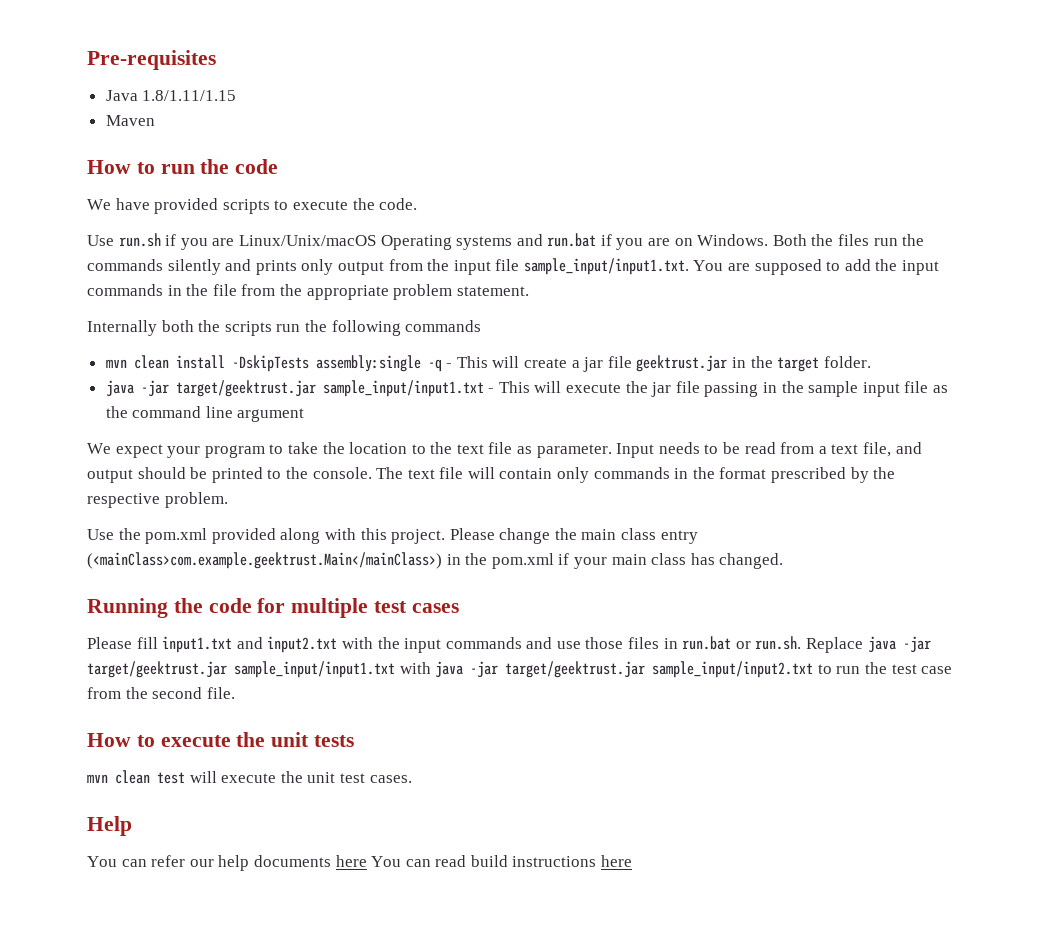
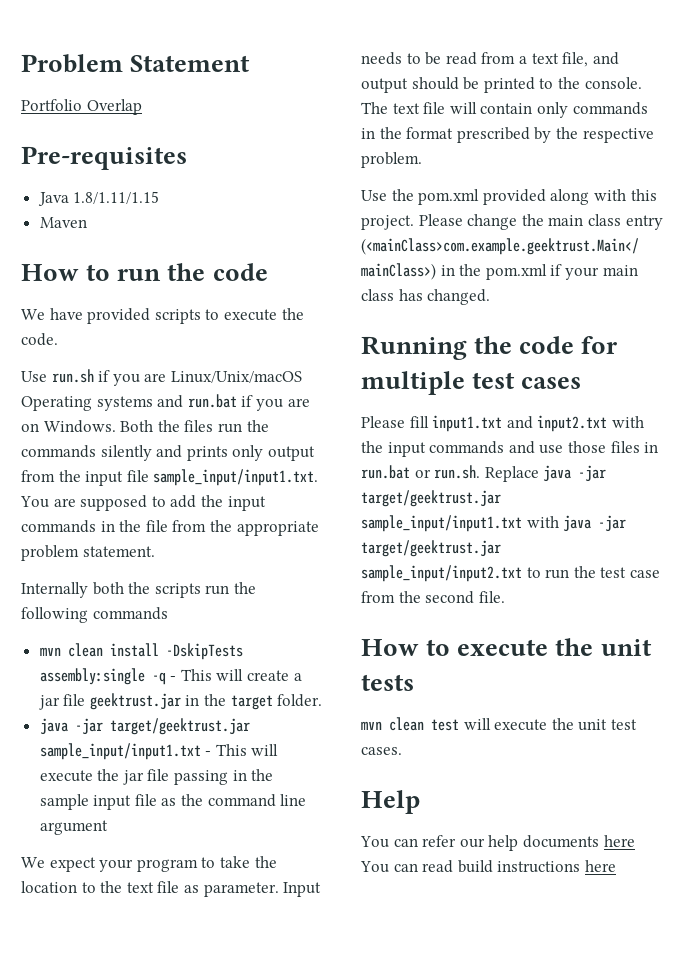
(87, 60) none -> [21,54,251,73] [21,99,142,115] Problem Statement // Portfolio Overlap //

